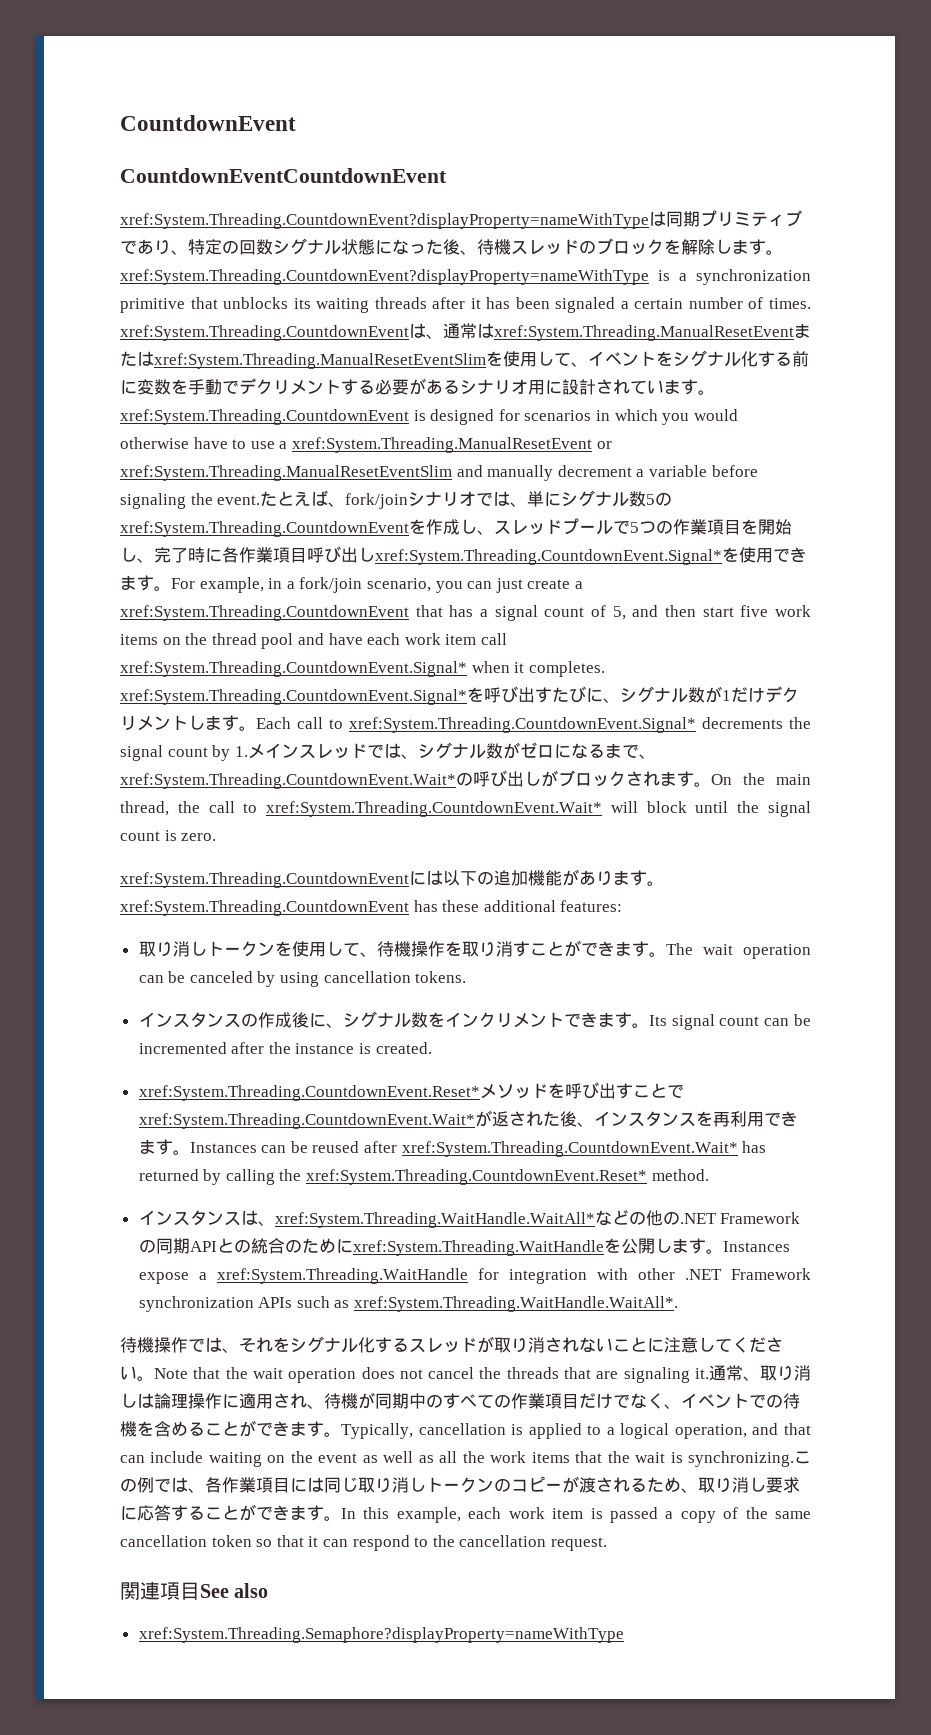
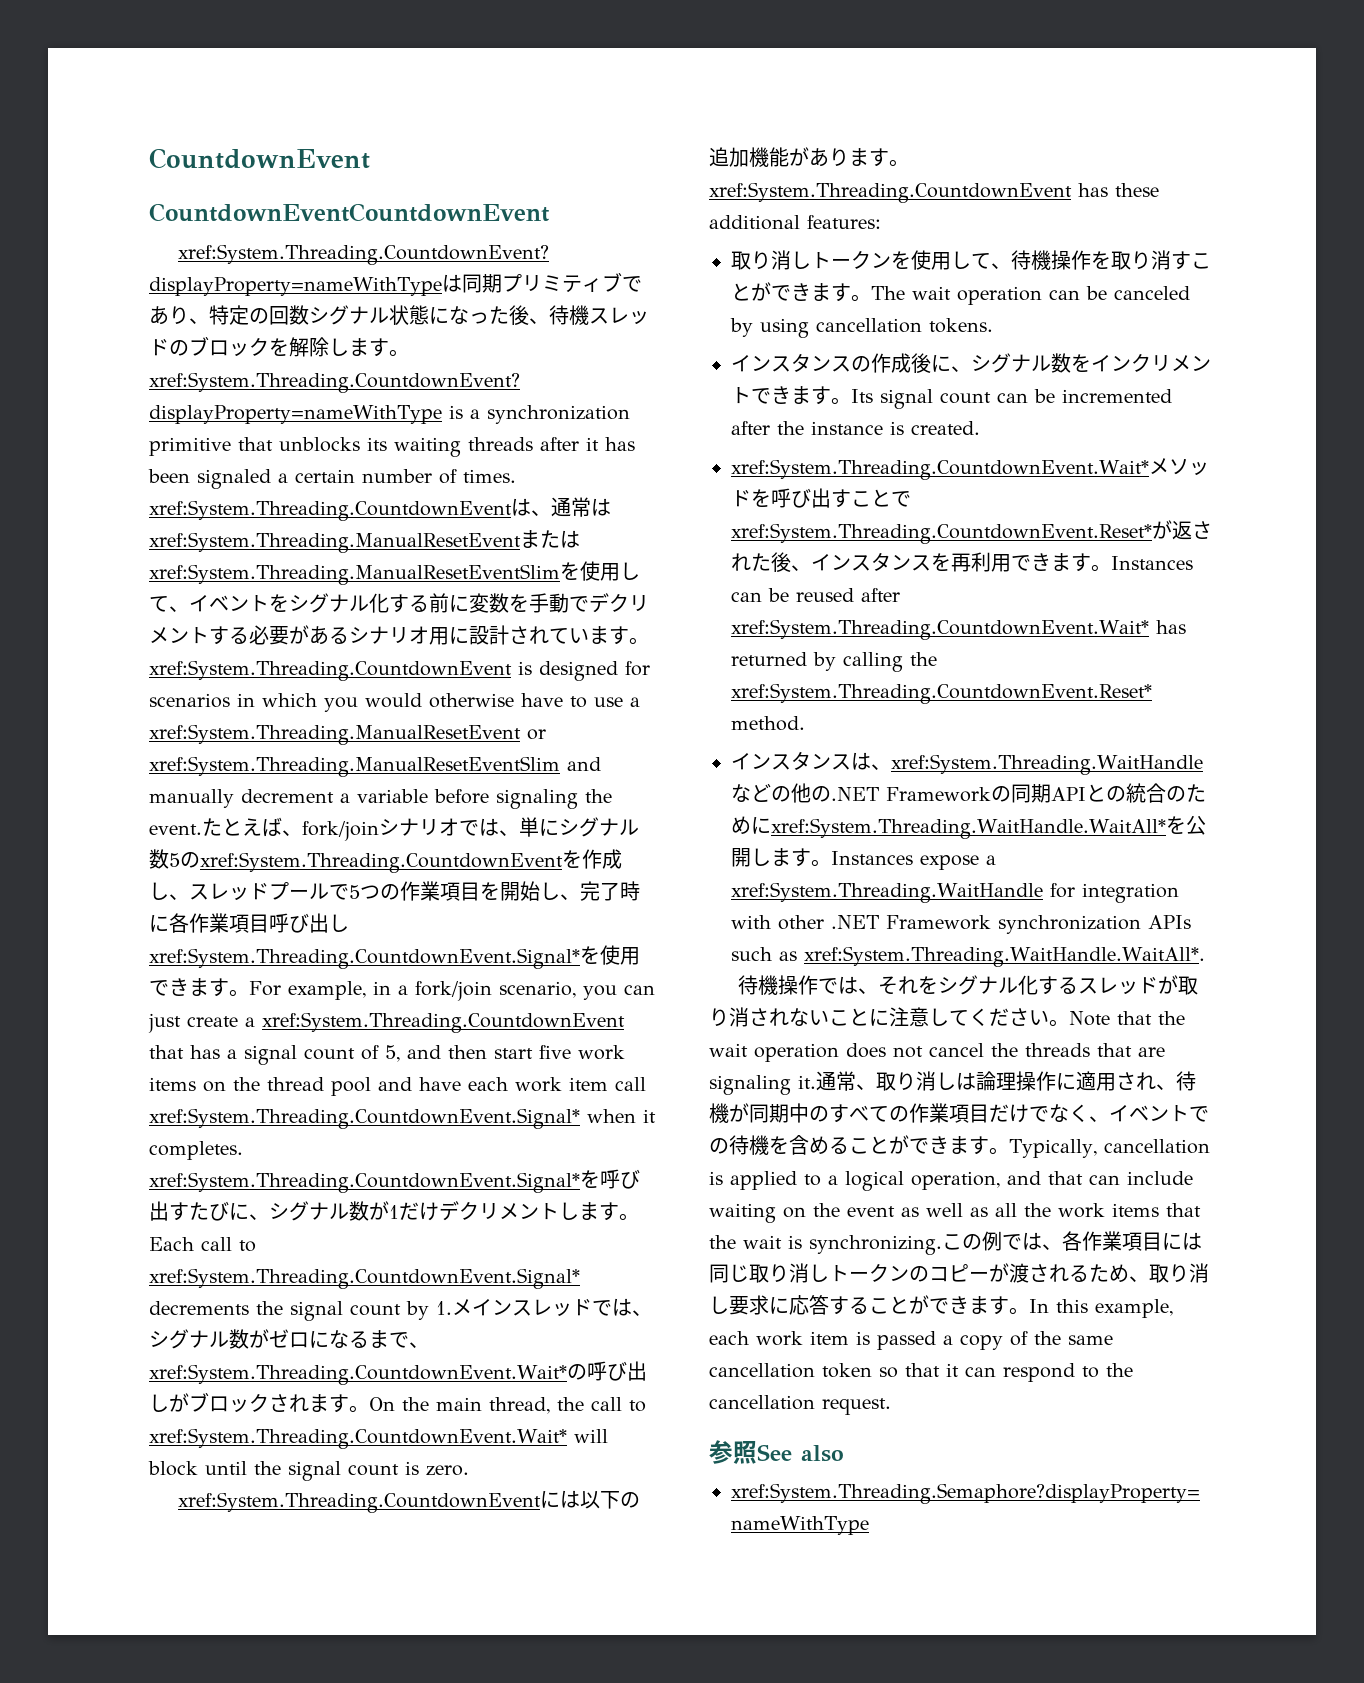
[138,1085,480,1101] xref:System.Threading.CountdownEvent.Reset* -> [731,459,1149,480] xref:System.Threading.CountdownEvent.Wait*
[138,1113,475,1129] xref:System.Threading.CountdownEvent.Wait* -> [731,523,1152,544] xref:System.Threading.CountdownEvent.Reset*
[274,1212,595,1228] xref:System.Threading.WaitHandle.WaitAll* -> [891,754,1203,775] xref:System.Threading.WaitHandle
[352,1240,604,1256] xref:System.Threading.WaitHandle -> [771,818,1166,839] xref:System.Threading.WaitHandle.WaitAll*
[120,1581,200,1600] 関連項目 -> [709,1440,757,1464] 参照

